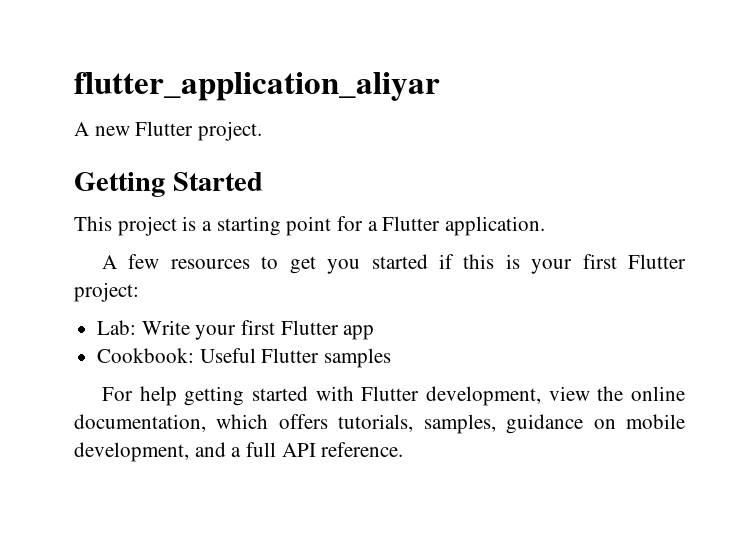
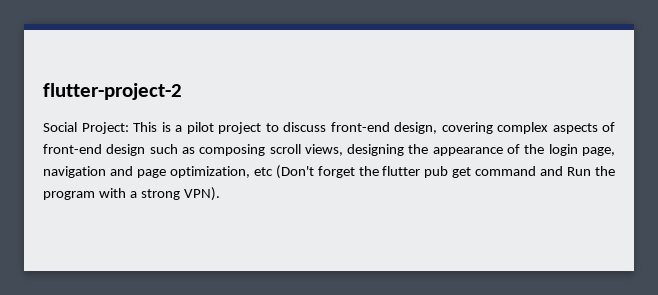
[74,72,440,101] [74,121,263,141] [74,172,263,197] [74,216,546,236] [102,254,687,274] [74,282,139,302] [97,320,375,340] [97,348,392,368] [102,386,685,406] [74,414,685,434] [74,442,404,462] flutter_application_aliyar // A new Flutter project. // Getting Started // This project is a starting point for a Flutter application. // A few resources to get you started if this is your first Flutter project: // Lab: Write your first Flutter app // Cookbook: Useful Flutter samples // For help getting started with Flutter development, view the online documentation, which offers tutorials, samples, guidance on mobile development, and a full API reference. -> [43,83,182,100] [43,122,615,134] [43,144,616,156] [43,165,616,179] [43,187,220,201] flutter-project-2 // Social Project: This is a pilot project to discuss front-end design, covering complex aspects of front-end design such as composing scroll views, designing the appearance of the login page, navigation and page optimization, etc (Don't forget the flutter pub get command and Run the program with a strong VPN).

